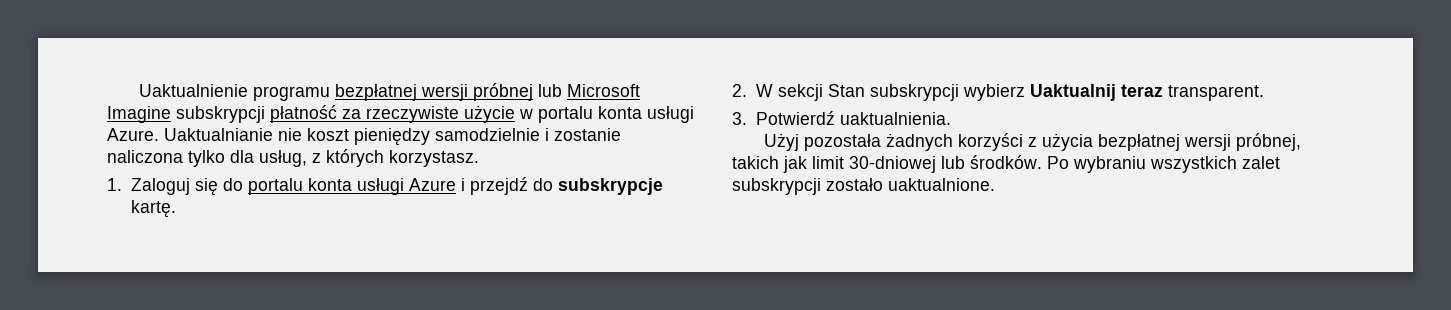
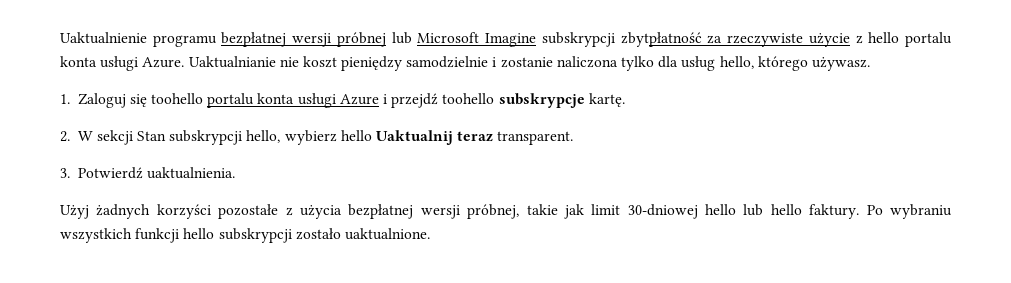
[270,105,337,123] płatność -> [620,32,702,47] zbytpłatność
[519,109,533,119] w -> [855,32,900,44] z hello
[259,149,479,167] usług, z których korzystasz. -> [681,56,870,71] usług hello, którego używasz.
[222,178,243,191] do -> [151,93,204,104] toohello
[532,178,553,191] do -> [442,93,495,104] toohello
[962,84,1025,101] wybierz -> [246,130,372,145] hello, wybierz hello
[804,134,882,151] pozostała -> (89, 212) none
(1024, 142) none -> [218,204,279,219] pozostałe
[732,156,779,169] takich -> [526,204,558,215] takie
[941,155,1042,169] lub środków. -> [705,204,860,219] hello lub hello faktury.
[1242,156,1280,169] zalet -> [135,228,215,243] funkcji hello

